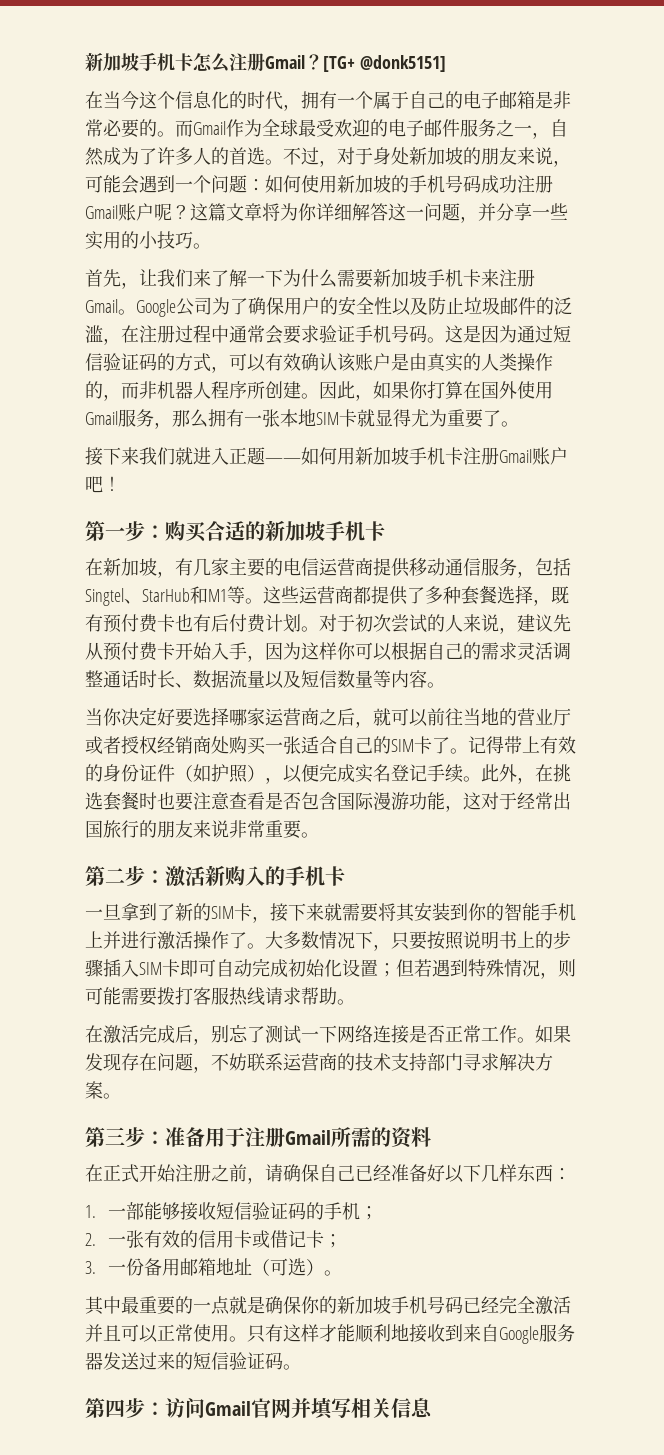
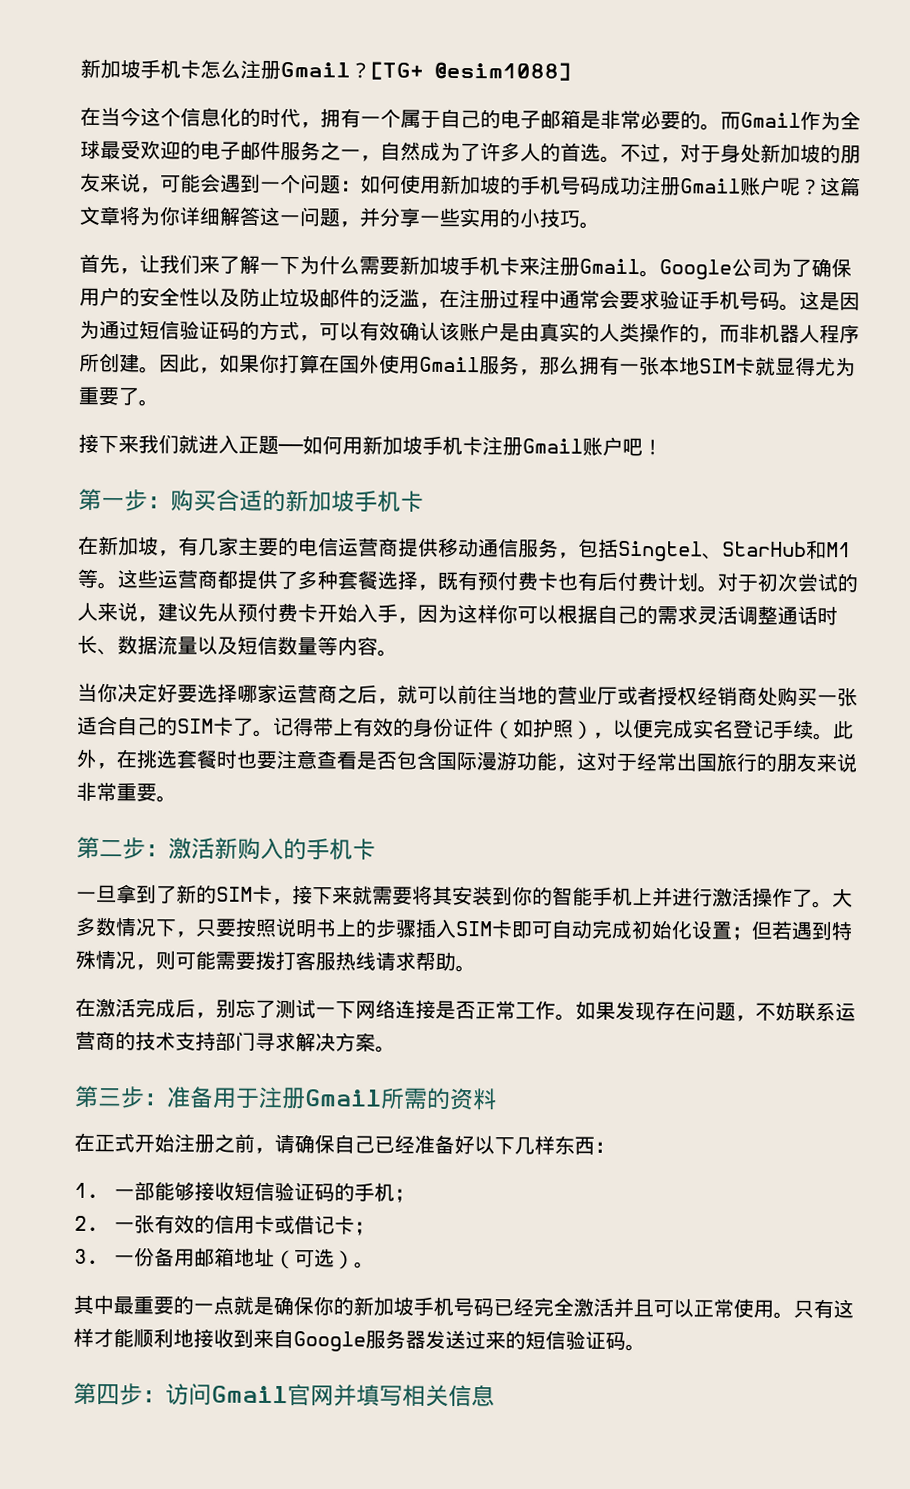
[359,55,446,72] @donk5151] -> [434,61,571,81] @esim1088]

